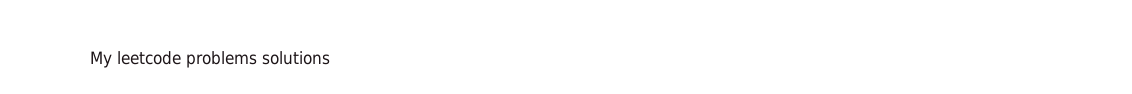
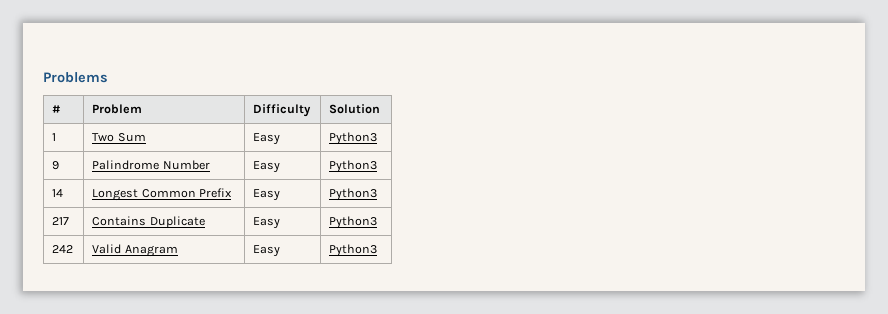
[90,51,330,68] My leetcode problems solutions -> [43,72,108,83] [52,105,61,113] [92,104,143,114] [253,104,312,117] [329,104,381,114] [52,133,57,141] [92,133,146,142] [253,133,281,145] [329,132,378,145] [52,161,60,170] [92,160,210,170] [253,161,281,173] [329,160,378,173] [52,189,64,197] [92,188,233,201] [253,189,281,201] [329,188,378,201] [52,217,70,225] [92,216,205,228] [253,217,281,229] [329,216,378,229] [52,245,74,253] [92,244,178,257] [253,245,281,257] [329,244,378,257] Problems // # | Problem | Difficulty | Solution // 1 | Two Sum | Easy | Python3 // 9 | Palindrome Number | Easy | Python3 // 14 | Longest Common Prefix | Easy | Python3 // 217 | Contains Duplicate | Easy | Python3 // 242 | Valid Anagram | Easy | Python3

